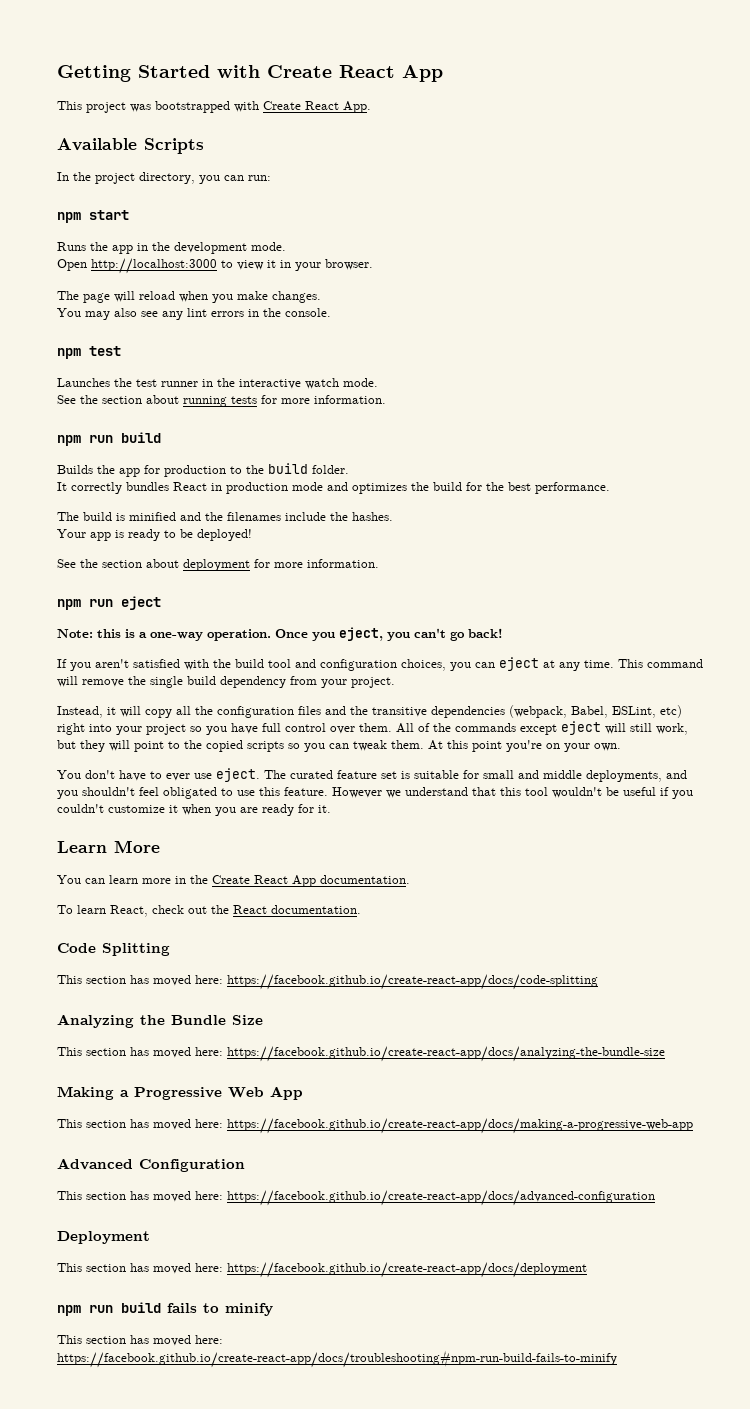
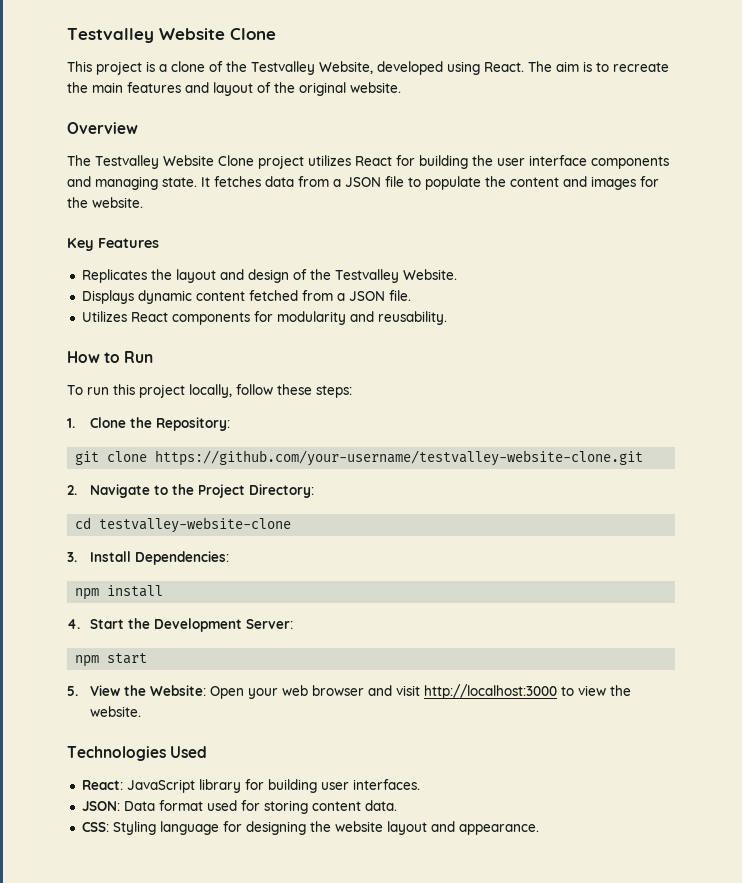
[57,65,443,82] [57,101,371,113] [57,138,204,154] [57,172,271,184] [57,210,129,223] [57,242,286,254] [57,258,373,274] [57,291,321,303] [57,308,331,320] [57,346,121,359] [57,378,378,389] [57,395,386,407] [57,432,161,446] [57,463,349,477] [57,482,610,494] [57,512,393,521] [57,529,252,541] [57,559,379,571] [57,596,161,610] [57,627,503,641] [57,657,703,671] [57,676,395,688] [57,705,682,718] [57,721,688,735] [57,740,621,752] [57,768,687,782] [57,787,693,799] [57,804,331,816] [57,840,160,853] [57,875,410,887] [57,905,361,917] [57,943,170,956] [57,974,598,990] [57,1014,263,1028] [57,1046,665,1062] [57,1086,303,1100] [57,1118,693,1134] [57,1158,245,1172] [57,1190,655,1206] [57,1231,150,1244] [57,1262,587,1278] [57,1302,273,1316] [57,1335,223,1346] [57,1350,617,1368] Getting Started with Create React App // This project was bootstrapped with Create React App. // Available Scripts // In the project directory, you can run: // npm start // Runs the app in the development mode. // Open http://localhost:3000 to view it in your browser. // The page will reload when you make changes. // You may also see any lint errors in the console. // npm test // Launches the test runner in the interactive watch mode. // See the section about running tests for more information. // npm run build // Builds the app for production to the build folder. // It correctly bundles React in production mode and optimizes the build for the best performance. // The build is minified and the filenames include the hashes. // Your app is ready to be deployed! // See the section about deployment for more information. // npm run eject // Note: this is a one-way operation. Once you eject, you can't go back! // If you aren't satisfied with the build tool and configuration choices, you can eject at any time. This command will remove the single build dependency from your project. // Instead, it will copy all the configuration files and the transitive dependencies (webpack, Babel, ESLint, etc) right into your project so you have full control over them. All of the commands except eject will still work, but they will point to the copied scripts so you can tweak them. At this point you're on your own. // You don't have to ever use eject. The curated feature set is suitable for small and middle deployments, and you shouldn't feel obligated to use this feature. However we understand that this tool wouldn't be useful if you couldn't customize it when you are ready for it. // Learn More // You can learn more in the Create React App documentation. // To learn React, check out the React documentation. // Code Splitting // This section has moved here: https://facebook.github.io/create-react-app/docs/code-splitting // Analyzing the Bundle Size // This section has moved here: https://facebook.github.io/create-react-app/docs/analyzing-the-bundle-size // Making a Progressive Web App // This section has moved here: https://facebook.github.io/create-react-app/docs/making-a-progressive-web-app // Advanced Configuration // This section has moved here: https://facebook.github.io/create-react-app/docs/advanced-configuration // Deployment // This section has moved here: https://facebook.github.io/create-react-app/docs/deployment // npm run build fails to minify // This section has moved here: https://facebook.github.io/create-react-app/docs/troubleshooting#npm-run-build-fails-to-minify -> [67,28,276,43] [67,61,669,75] [67,82,401,96] [67,122,138,134] [67,155,669,169] [67,176,659,190] [67,197,143,208] [67,238,159,251] [81,269,457,283] [81,290,411,304] [81,311,447,325] [67,351,154,363] [67,384,352,398] [67,417,231,431] [75,450,644,466] [67,484,315,498] [75,517,292,533] [67,551,230,565] [75,585,164,600] [67,618,294,632] [75,653,148,667] [67,684,632,699] [90,706,142,717] [67,746,208,761] [81,779,420,793] [81,800,397,814] [81,821,539,835] Testvalley Website Clone // This project is a clone of the Testvalley Website, developed using React. The aim is to recreate the main features and layout of the original website. // Overview // The Testvalley Website Clone project utilizes React for building the user interface components and managing state. It fetches data from a JSON file to populate the content and images for the website. // Key Features // Replicates the layout and design of the Testvalley Website. // Displays dynamic content fetched from a JSON file. // Utilizes React components for modularity and reusability. // How to Run // To run this project locally, follow these steps: // 1. Clone the Repository: // git clone https://github.com/your-username/testvalley-website-clone.git // 2. Navigate to the Project Directory: // cd testvalley-website-clone // 3. Install Dependencies: // npm install // 4. Start the Development Server: // npm start // 5. View the Website: Open your web browser and visit http://localhost:3000 to view the website. // Technologies Used // React: JavaScript library for building user interfaces. // JSON: Data format used for storing content data. // CSS: Styling language for designing the website layout and appearance.

